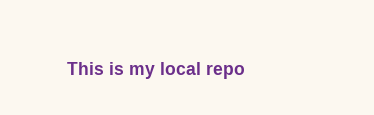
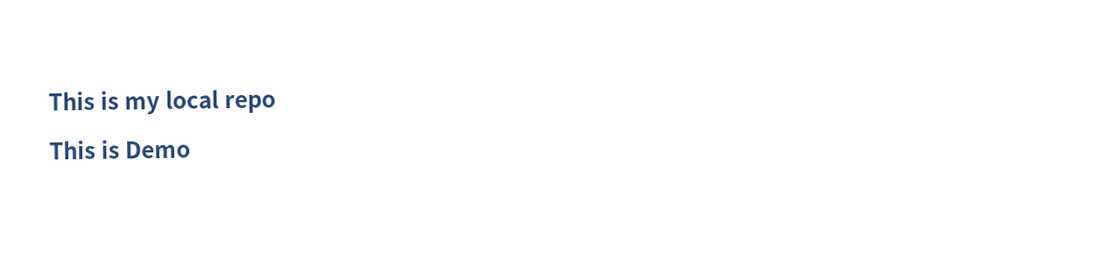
(245, 71) none -> [49,139,192,160] // This is Demo

